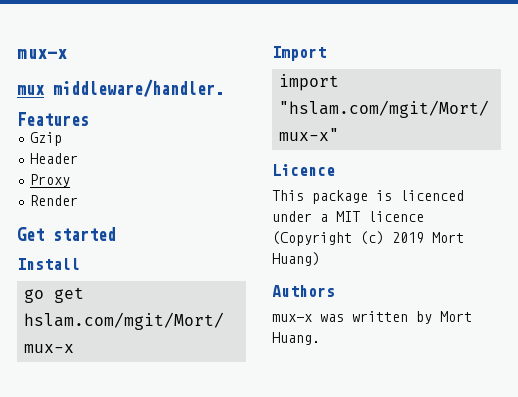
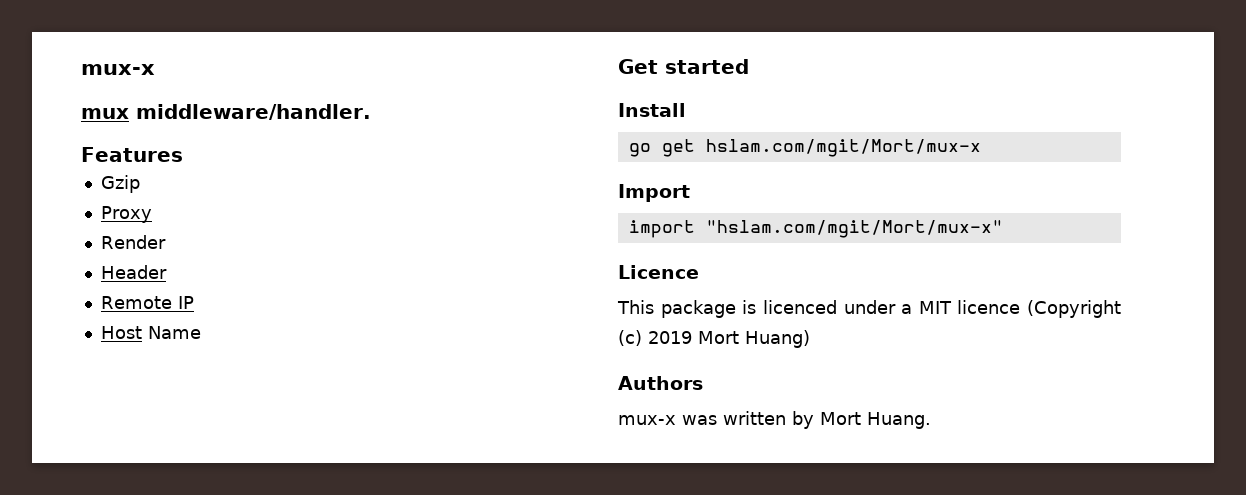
[30,153,79,164] // Header -> (140, 184) none
(79, 200) none -> [100,265,167,279] [100,296,194,309] [100,326,201,339] // Header // Remote IP // Host Name

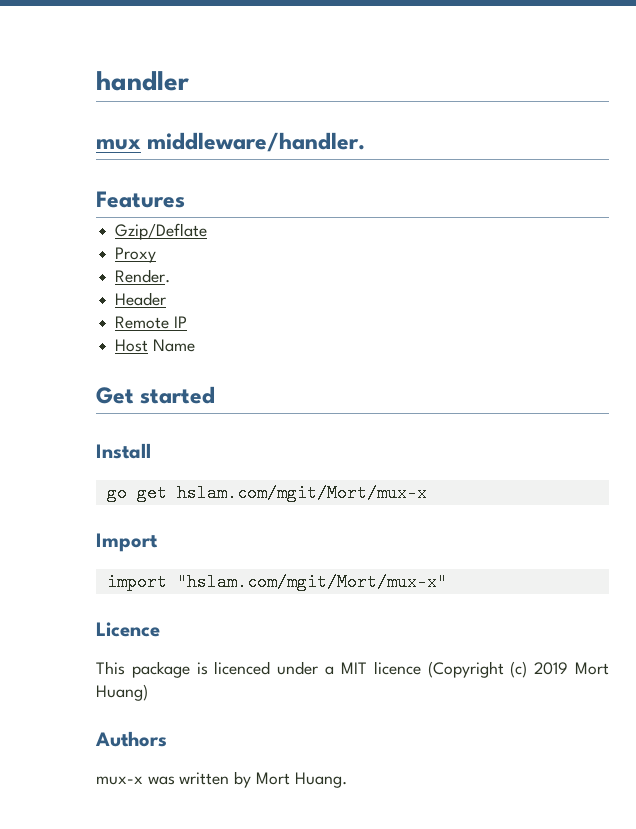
[81,64,155,75] mux-x -> [96,71,189,91] handler
[100,175,140,193] Gzip -> [115,223,208,240] Gzip/Deflate
[100,235,166,249] Render -> [115,269,171,283] Render.

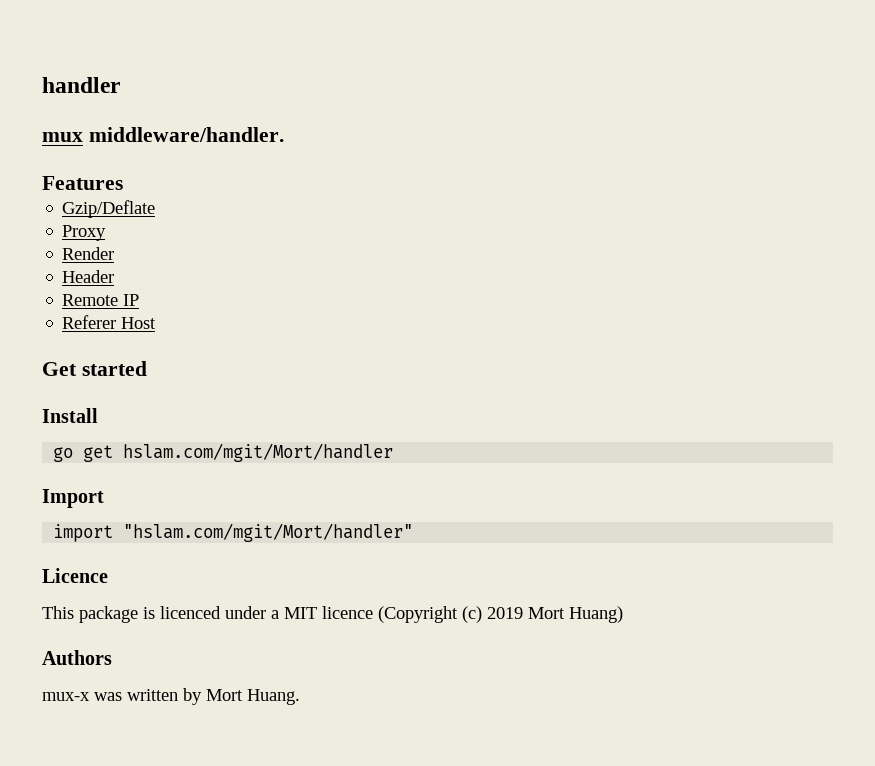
[115,269,171,283] Render. -> [62,247,115,260] Render
(187, 322) none -> [62,315,117,329] Referer
[152,339,195,352] Name -> (157, 323) none
[176,484,427,502] hslam.com/mgit/Mort/mux-x -> [123,443,394,462] hslam.com/mgit/Mort/handler
[176,573,447,591] "hslam.com/mgit/Mort/mux-x" -> [123,523,414,542] "hslam.com/mgit/Mort/handler"

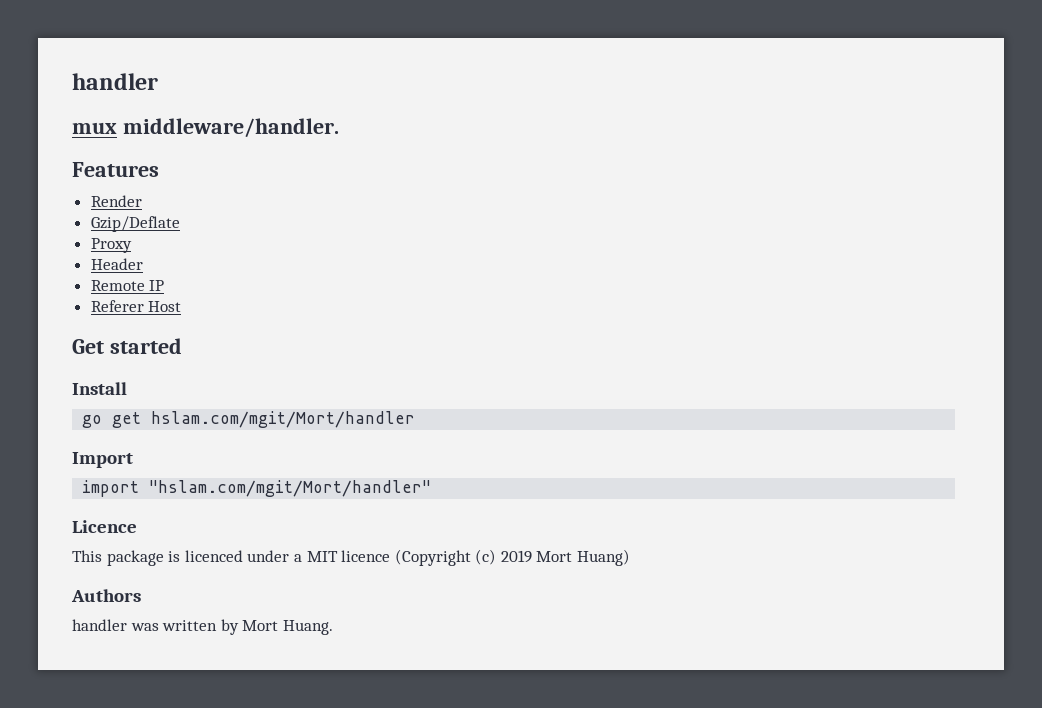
(123, 183) none -> [90,195,142,207] // Render
[62,247,115,260] // Render -> (132, 245) none
[42,692,90,701] mux-x -> [72,619,127,631] handler

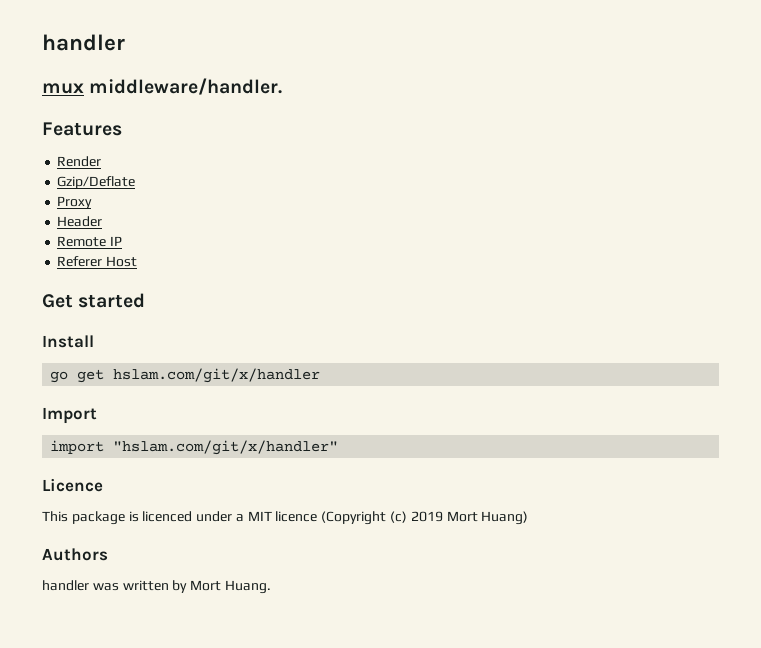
[151,411,416,428] hslam.com/mgit/Mort/handler -> [113,368,321,383] hslam.com/git/x/handler
[149,480,432,497] "hslam.com/mgit/Mort/handler" -> [113,440,339,455] "hslam.com/git/x/handler"

